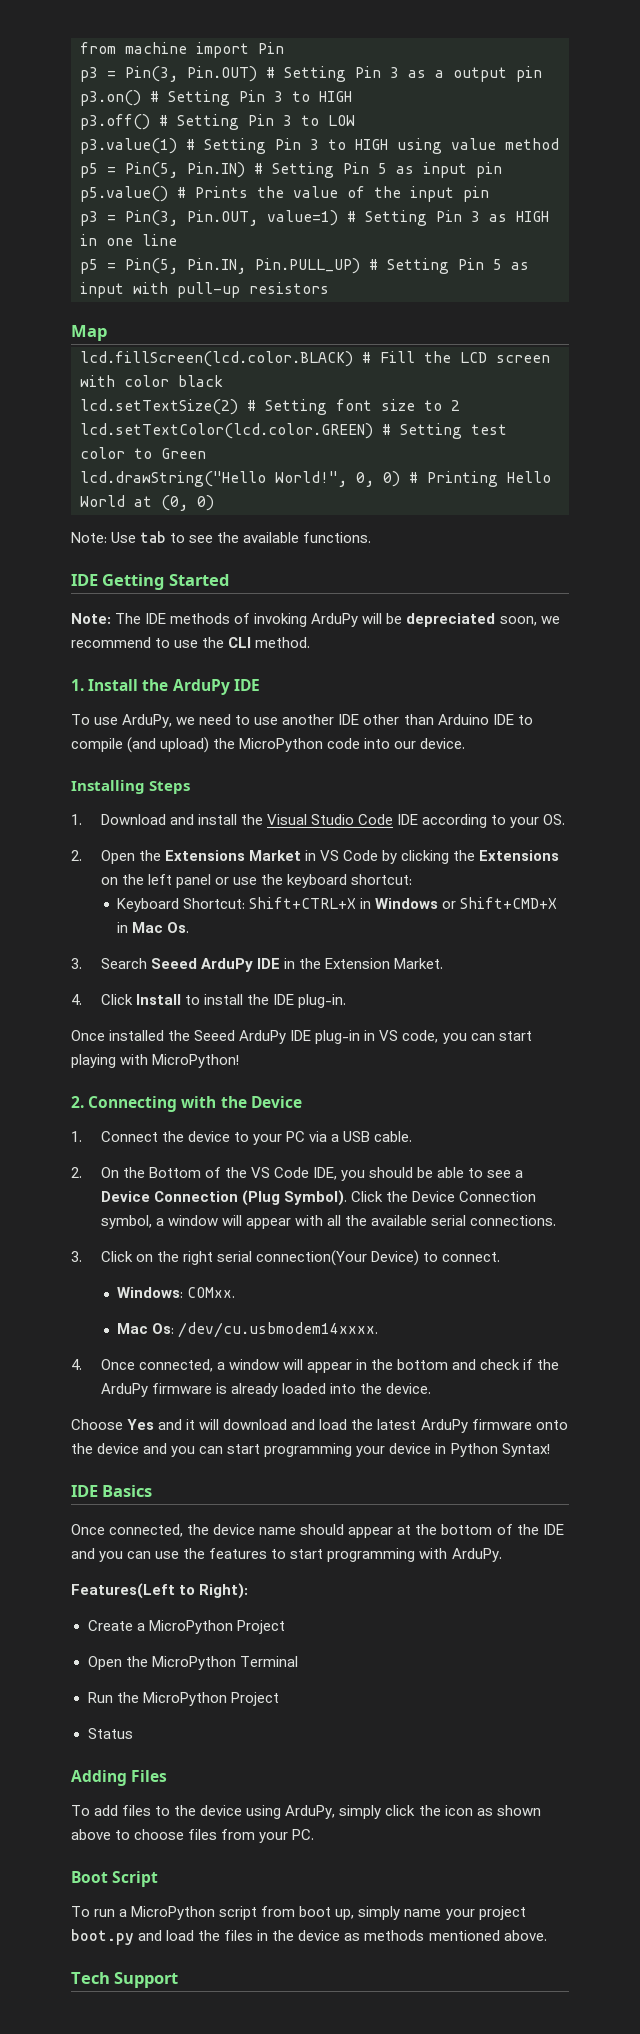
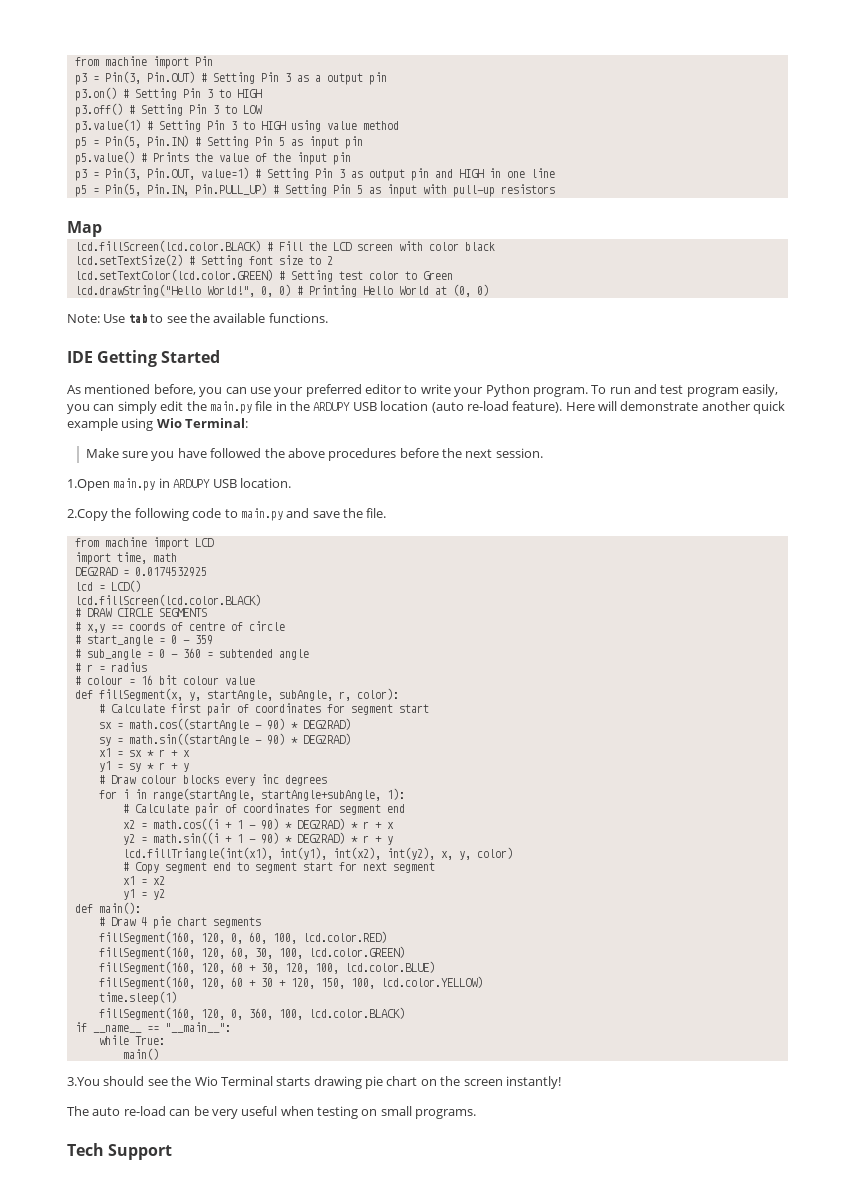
(507, 218) none -> [368,168,453,181] output pin and
[71,613,560,627] [71,637,311,648] [71,679,260,695] [71,714,533,728] [71,737,466,753] [71,780,191,794] [71,814,566,828] [71,850,560,864] [100,874,413,888] [117,897,558,912] [117,922,190,933] [71,958,444,972] [71,994,346,1008] [71,1030,532,1044] [71,1054,240,1068] [71,1096,302,1112] [71,1131,413,1145] [71,1167,524,1181] [100,1190,537,1206] [100,1215,557,1229] [71,1250,501,1266] [117,1287,236,1298] [117,1322,379,1338] [71,1359,560,1373] [100,1383,432,1397] [71,1419,568,1433] [71,1443,550,1457] [71,1485,153,1497] [71,1524,564,1538] [71,1548,502,1562] [71,1583,249,1599] [87,1620,285,1634] [87,1656,298,1670] [87,1692,279,1706] [87,1728,133,1739] [71,1770,168,1786] [71,1805,541,1819] [71,1829,315,1843] [71,1871,159,1887] [71,1906,526,1920] [71,1929,547,1945] Note: The IDE methods of invoking ArduPy will be depreciated soon, we recommend to use the CLI method. // 1. Install the ArduPy IDE // To use ArduPy, we need to use another IDE other than Arduino IDE to compile (and upload) the MicroPython code into our device. // Installing Steps // 1. Download and install the Visual Studio Code IDE according to your OS. // 2. Open the Extensions Market in VS Code by clicking the Extensions on the left panel or use the keyboard shortcut: // Keyboard Shortcut: Shift+CTRL+X in Windows or Shift+CMD+X in Mac Os. // 3. Search Seeed ArduPy IDE in the Extension Market. // 4. Click Install to install the IDE plug-in. // Once installed the Seeed ArduPy IDE plug-in in VS code, you can start playing with MicroPython! // 2. Connecting with the Device // 1. Connect the device to your PC via a USB cable. // 2. On the Bottom of the VS Code IDE, you should be able to see a Device Connection (Plug Symbol). Click the Device Connection symbol, a window will appear with all the available serial connections. // 3. Click on the right serial connection(Your Device) to connect. // Windows: COMxx. // Mac Os: /dev/cu.usbmodem14xxxx. // 4. Once connected, a window will appear in the bottom and check if the ArduPy firmware is already loaded into the device. // Choose Yes and it will download and load the latest ArduPy firmware onto the device and you can start programming your device in Python Syntax! // IDE Basics // Once connected, the device name should appear at the bottom of the IDE and you can use the features to start programming with ArduPy. // Features(Left to Right): // Create a MicroPython Project // Open the MicroPython Terminal // Run the MicroPython Project // Status // Adding Files // To add files to the device using ArduPy, simply click the icon as shown above to choose files from your PC. // Boot Script // To run a MicroPython script from boot up, simply name your project boot.py and load the files in the device as methods mentioned above. -> [67,384,779,397] [67,401,786,414] [67,418,249,431] [85,448,543,461] [67,478,291,491] [67,508,387,521] [74,537,214,550] [74,552,177,565] [74,567,207,577] [74,580,141,592] [74,594,261,606] [74,608,207,617] [74,621,285,633] [74,635,213,646] [74,648,309,660] [74,662,147,672] [74,675,255,685] [74,688,399,701] [98,703,429,716] [98,718,351,731] [98,733,351,746] [98,748,190,757] [98,761,189,772] [98,774,327,786] [98,788,405,801] [122,803,405,816] [122,818,394,830] [122,832,393,845] [122,847,513,860] [122,862,435,874] [122,876,165,885] [122,889,165,900] [74,902,141,914] [98,916,261,929] [98,931,387,944] [98,946,405,959] [98,961,435,974] [98,976,483,989] [98,991,177,1005] [98,1007,405,1020] [74,1022,231,1033] [98,1035,165,1045] [122,1048,159,1060] [67,1076,561,1089] [67,1106,477,1119] As mentioned before, you can use your preferred editor to write your Python program. To run and test program easily, you can simply edit the main.py file in the ARDUPY USB location (auto re-load feature). Here will demonstrate another quick example using Wio Terminal: // Make sure you have followed the above procedures before the next session. // 1.Open main.py in ARDUPY USB location. // 2.Copy the following code to main.py and save the file. // from machine import LCD // import time, math // DEG2RAD = 0.0174532925 // lcd = LCD() // lcd.fillScreen(lcd.color.BLACK) // # DRAW CIRCLE SEGMENTS // # x,y == coords of centre of circle // # start_angle = 0 - 359 // # sub_angle = 0 - 360 = subtended angle // # r = radius // # colour = 16 bit colour value // def fillSegment(x, y, startAngle, subAngle, r, color): // # Calculate first pair of coordinates for segment start // sx = math.cos((startAngle - 90) * DEG2RAD) // sy = math.sin((startAngle - 90) * DEG2RAD) // x1 = sx * r + x // y1 = sy * r + y // # Draw colour blocks every inc degrees // for i in range(startAngle, startAngle+subAngle, 1): // # Calculate pair of coordinates for segment end // x2 = math.cos((i + 1 - 90) * DEG2RAD) * r + x // y2 = math.sin((i + 1 - 90) * DEG2RAD) * r + y // lcd.fillTriangle(int(x1), int(y1), int(x2), int(y2), x, y, color) // # Copy segment end to segment start for next segment // x1 = x2 // y1 = y2 // def main(): // # Draw 4 pie chart segments // fillSegment(160, 120, 0, 60, 100, lcd.color.RED) // fillSegment(160, 120, 60, 30, 100, lcd.color.GREEN) // fillSegment(160, 120, 60 + 30, 120, 100, lcd.color.BLUE) // fillSegment(160, 120, 60 + 30 + 120, 150, 100, lcd.color.YELLOW) // time.sleep(1) // fillSegment(160, 120, 0, 360, 100, lcd.color.BLACK) // if __name__ == "__main__": // while True: // main() // 3.You should see the Wio Terminal starts drawing pie chart on the screen instantly! // The auto re-load can be very useful when testing on small programs.

